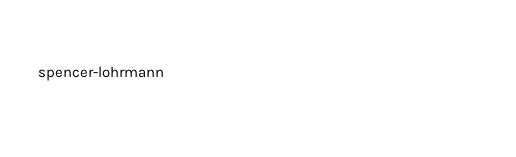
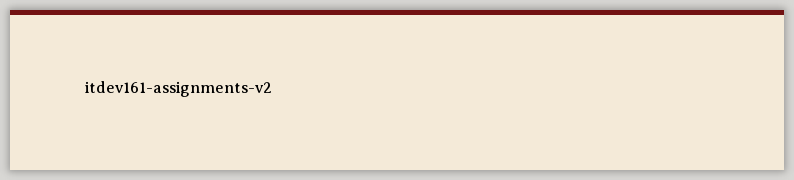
[38,66,164,81] spencer-lohrmann -> [85,81,272,97] itdev161-assignments-v2

